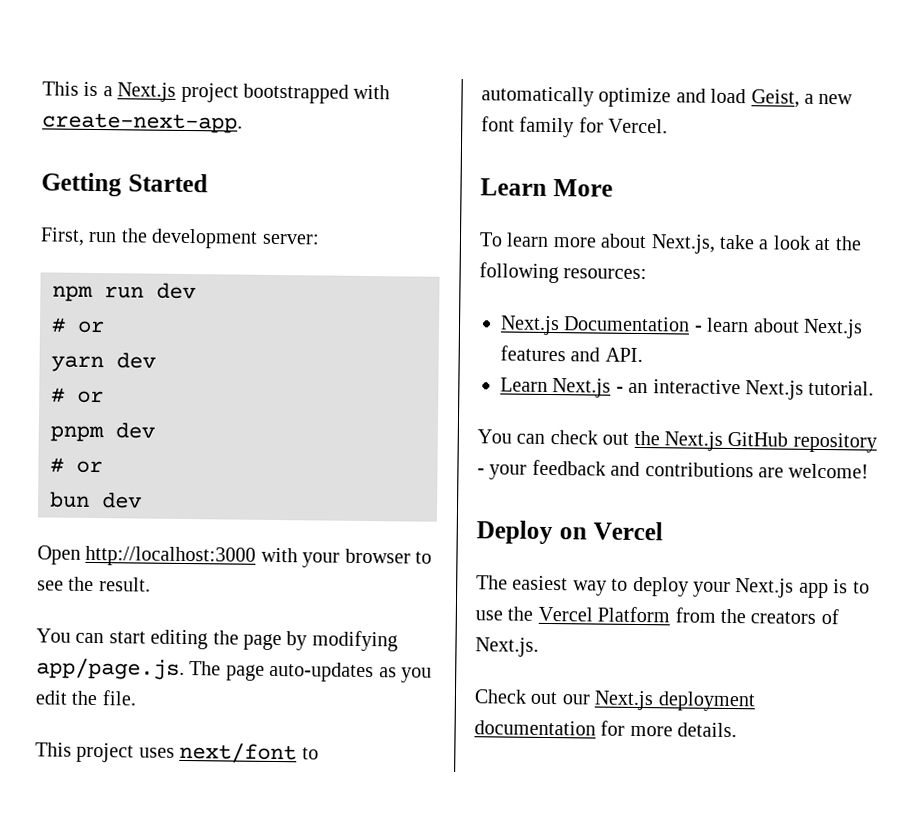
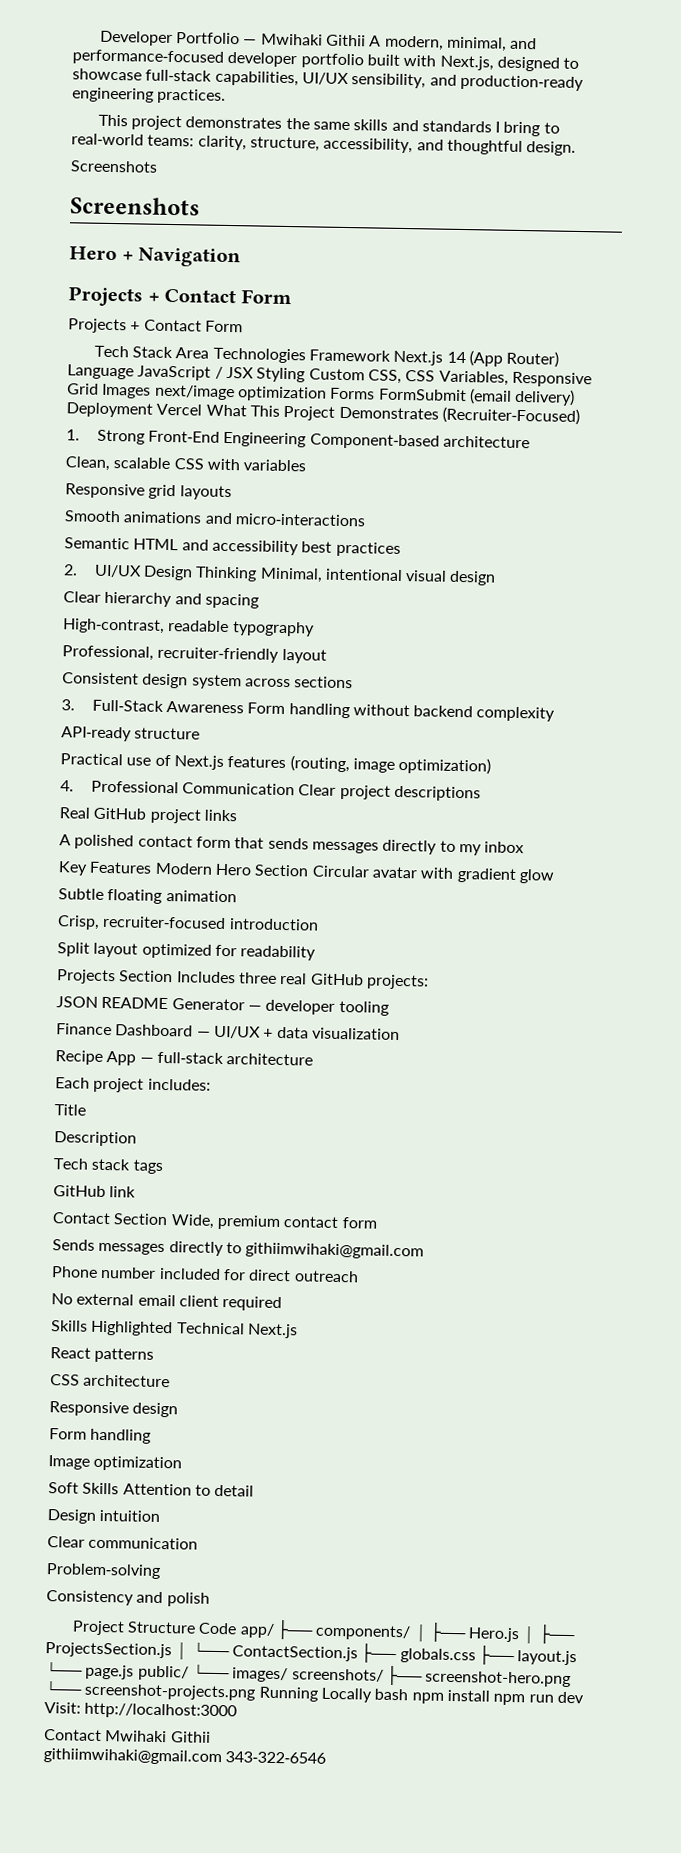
[42,81,391,104] [42,112,243,134] [41,172,208,197] [40,227,320,249] [52,282,196,302] [51,317,105,334] [51,352,156,373] [51,387,104,404] [50,422,155,443] [50,457,103,474] [50,491,142,509] [37,545,432,568] [37,576,151,592] [36,628,398,652] [36,657,432,683] [35,690,136,706] [35,741,319,764] [481,86,854,108] [481,116,669,138] [480,178,613,197] [479,232,862,254] [479,262,648,284] [500,315,863,339] [500,345,643,363] [500,377,875,400] [477,429,877,453] [477,459,870,480] [476,520,663,545] [476,575,870,599] [475,606,839,625] [475,637,539,657] [474,689,756,712] [474,720,738,738] This is a Next.js project bootstrapped with create-next-app. // Getting Started // First, run the development server: // npm run dev // # or // yarn dev // # or // pnpm dev // # or // bun dev // Open http://localhost:3000 with your browser to see the result. // You can start editing the page by modifying app/page.js. The page auto-updates as you edit the file. // This project uses next/font to automatically optimize and load Geist, a new font family for Vercel. // Learn More // To learn more about Next.js, take a look at the following resources: // Next.js Documentation - learn about Next.js features and API. // Learn Next.js - an interactive Next.js tutorial. // You can check out the Next.js GitHub repository - your feedback and contributions are welcome! // Deploy on Vercel // The easiest way to deploy your Next.js app is to use the Vercel Platform from the creators of Next.js. // Check out our Next.js deployment documentation for more details. -> [99,30,538,52] [72,49,580,72] [72,68,584,92] [72,87,227,104] [97,114,560,137] [71,133,577,156] [70,160,158,173] [70,196,200,216] [69,246,242,268] [68,286,292,307] [68,318,243,334] [93,345,560,368] [67,364,592,388] [67,383,576,406] [66,402,580,426] [66,429,530,450] [65,456,307,472] [65,483,232,501] [64,510,366,527] [64,537,401,557] [63,564,497,586] [63,591,259,609] [62,618,315,637] [62,645,327,664] [62,672,354,690] [61,699,556,722] [61,726,201,742] [60,753,492,775] [60,780,481,802] [59,807,237,824] [59,834,525,856] [58,861,555,884] [58,888,237,904] [57,915,319,931] [57,942,317,961] [56,969,429,990] [56,996,389,1016] [56,1023,400,1041] [55,1050,314,1066] [55,1077,211,1093] [54,1104,86,1116] [54,1131,137,1147] [53,1158,163,1174] [53,1185,137,1198] [52,1212,378,1231] [52,1239,425,1260] [51,1266,359,1283] [51,1293,283,1312] [51,1320,298,1339] [50,1347,155,1363] [50,1374,171,1388] [49,1401,179,1418] [49,1428,152,1444] [48,1455,183,1472] [48,1482,255,1497] [47,1509,161,1524] [47,1536,199,1550] [46,1563,161,1580] [46,1590,210,1607] [71,1619,576,1645] [45,1642,578,1666] [45,1662,572,1688] [44,1681,584,1706] [44,1702,238,1720] [44,1729,211,1743] [43,1748,327,1766] Developer Portfolio — Mwihaki Githii A modern, minimal, and performance‑focused developer portfolio built with Next.js, designed to showcase full‑stack capabilities, UI/UX sensibility, and production‑ready engineering practices. // This project demonstrates the same skills and standards I bring to real‑world teams: clarity, structure, accessibility, and thoughtful design. // Screenshots // Screenshots // Hero + Navigation // Projects + Contact Form // Projects + Contact Form // Tech Stack Area Technologies Framework Next.js 14 (App Router) Language JavaScript / JSX Styling Custom CSS, CSS Variables, Responsive Grid Images next/image optimization Forms FormSubmit (email delivery) Deployment Vercel What This Project Demonstrates (Recruiter‑Focused) // 1. Strong Front‑End Engineering Component‑based architecture // Clean, scalable CSS with variables // Responsive grid layouts // Smooth animations and micro‑interactions // Semantic HTML and accessibility best practices // 2. UI/UX Design Thinking Minimal, intentional visual design // Clear hierarchy and spacing // High‑contrast, readable typography // Professional, recruiter‑friendly layout // Consistent design system across sections // 3. Full‑Stack Awareness Form handling without backend complexity // API‑ready structure // Practical use of Next.js features (routing, image optimization) // 4. Professional Communication Clear project descriptions // Real GitHub project links // A polished contact form that sends messages directly to my inbox // Key Features Modern Hero Section Circular avatar with gradient glow // Subtle floating animation // Crisp, recruiter‑focused introduction // Split layout optimized for readability // Projects Section Includes three real GitHub projects: // JSON README Generator — developer tooling // Finance Dashboard — UI/UX + data visualization // Recipe App — full‑stack architecture // Each project includes: // Title // Description // Tech stack tags // GitHub link // Contact Section Wide, premium contact form // Sends messages directly to githiimwihaki@gmail.com // Phone number included for direct outreach // No external email client required // Skills Highlighted Technical Next.js // React patterns // CSS architecture // Responsive design // Form handling // Image optimization // Soft Skills Attention to detail // Design intuition // Clear communication // Problem‑solving // Consistency and polish // Project Structure Code app/ ├── components/ │ ├── Hero.js │ ├── ProjectsSection.js │ └── ContactSection.js ├── globals.css ├── layout.js └── page.js public/ └── images/ screenshots/ ├── screenshot-hero.png └── screenshot-projects.png Running Locally bash npm install npm run dev Visit: http://localhost:3000 // Contact Mwihaki Githii // githiimwihaki@gmail.com 343‑322‑6546

